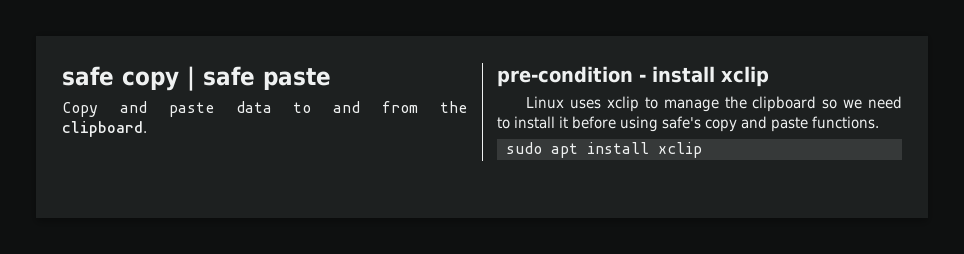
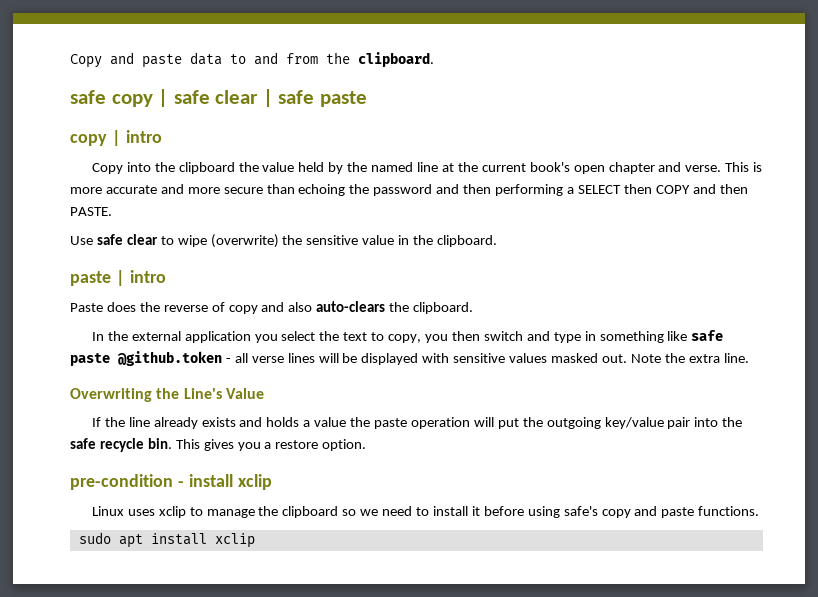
[62,66,331,91] safe copy | safe paste // -> (70, 61) none
(147, 129) none -> [70,89,367,107] [70,130,162,146] [91,162,763,174] [70,184,748,196] [70,207,112,216] [70,234,498,248] [70,270,166,286] [70,301,474,314] [91,330,724,343] [70,351,749,366] [70,388,264,402] [91,417,743,429] [70,438,367,452] // safe copy | safe clear | safe paste // copy | intro // Copy into the clipboard the value held by the named line at the current book's open chapter and verse. This is more accurate and more secure than echoing the password and then performing a SELECT then COPY and then PASTE. // Use safe clear to wipe (overwrite) the sensitive value in the clipboard. // paste | intro // Paste does the reverse of copy and also auto-clears the clipboard. // In the external application you select the text to copy, you then switch and type in something like safe paste @github.token - all verse lines will be displayed with sensitive values masked out. Note the extra line. // Overwriting the Line's Value // If the line already exists and holds a value the paste operation will put the outgoing key/value pair into the safe recycle bin. This gives you a restore option.

